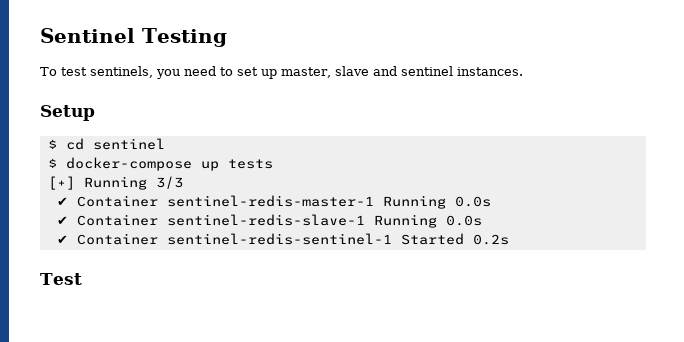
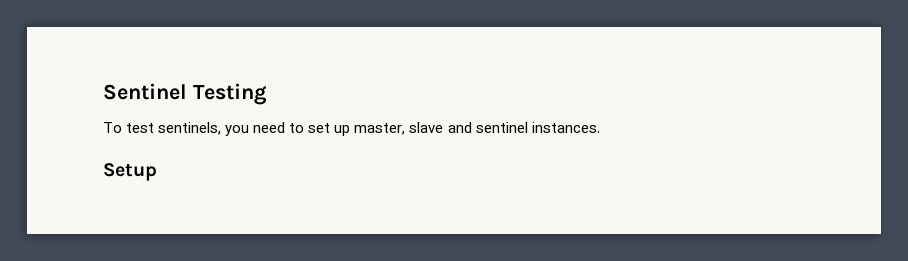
[47,138,165,150] [47,157,273,171] [47,176,183,190] [56,195,491,209] [56,214,482,228] [56,233,509,245] [40,273,82,285] // $ cd sentinel // $ docker-compose up tests // [+] Running 3/3 // ✔ Container sentinel-redis-master-1 Running 0.0s // ✔ Container sentinel-redis-slave-1 Running 0.0s // ✔ Container sentinel-redis-sentinel-1 Started 0.2s // Test -> (157, 172) none

